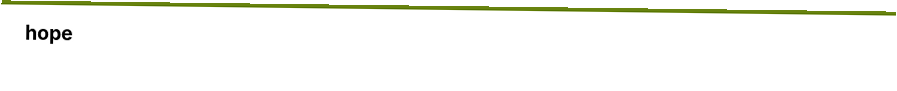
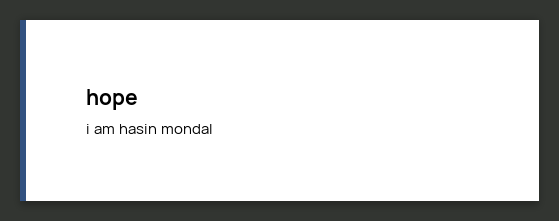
(74, 34) none -> [86,124,214,134] // i am hasin mondal

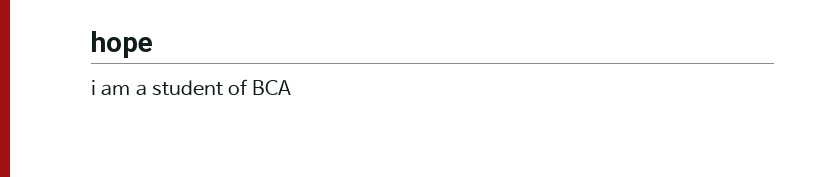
[119,124,214,134] hasin mondal -> [135,79,292,96] a student of BCA

